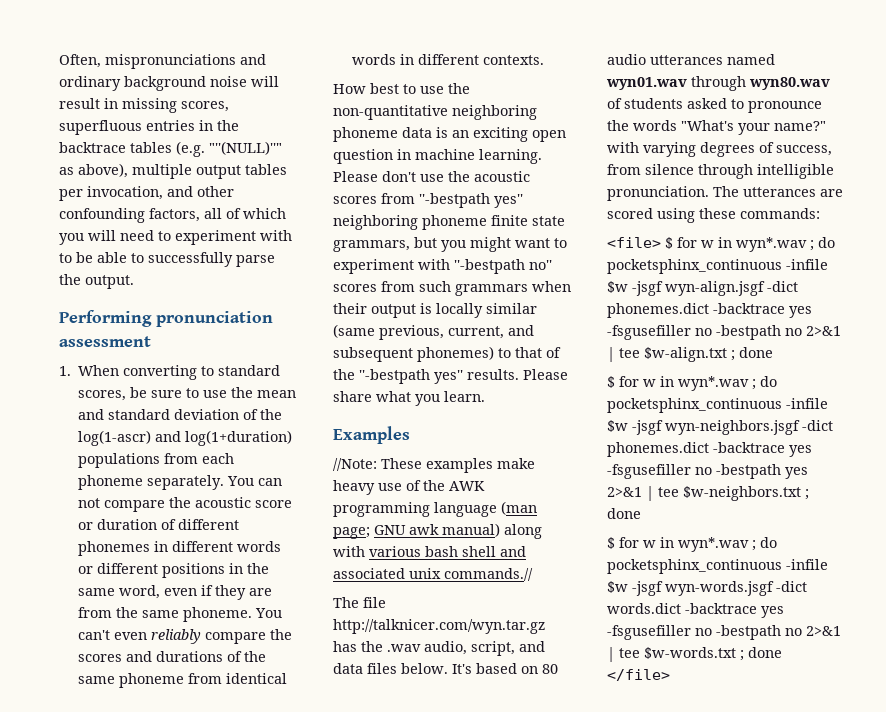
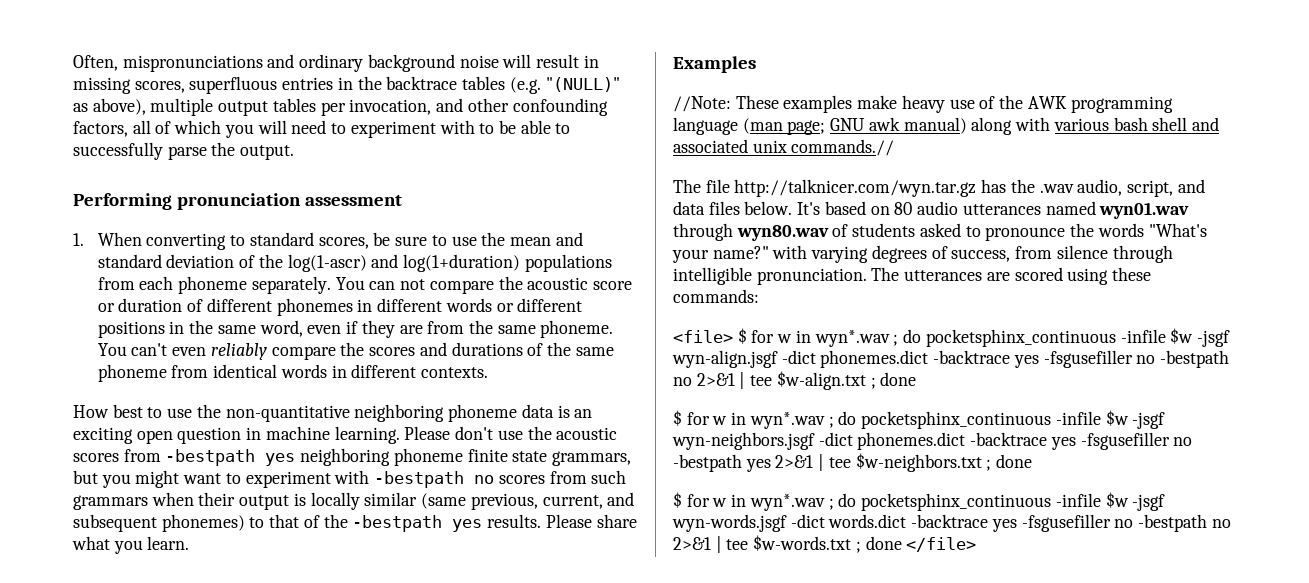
[209,141,282,155] "''(NULL)''" -> [545,77,620,92] "(NULL)"
[419,193,523,208] ''-bestpath yes'' -> [165,449,296,466] -bestpath yes
[454,259,552,274] ''-bestpath no'' -> [374,471,495,488] -bestpath no
[359,369,463,384] ''-bestpath yes'' -> [352,515,483,532] -bestpath yes

